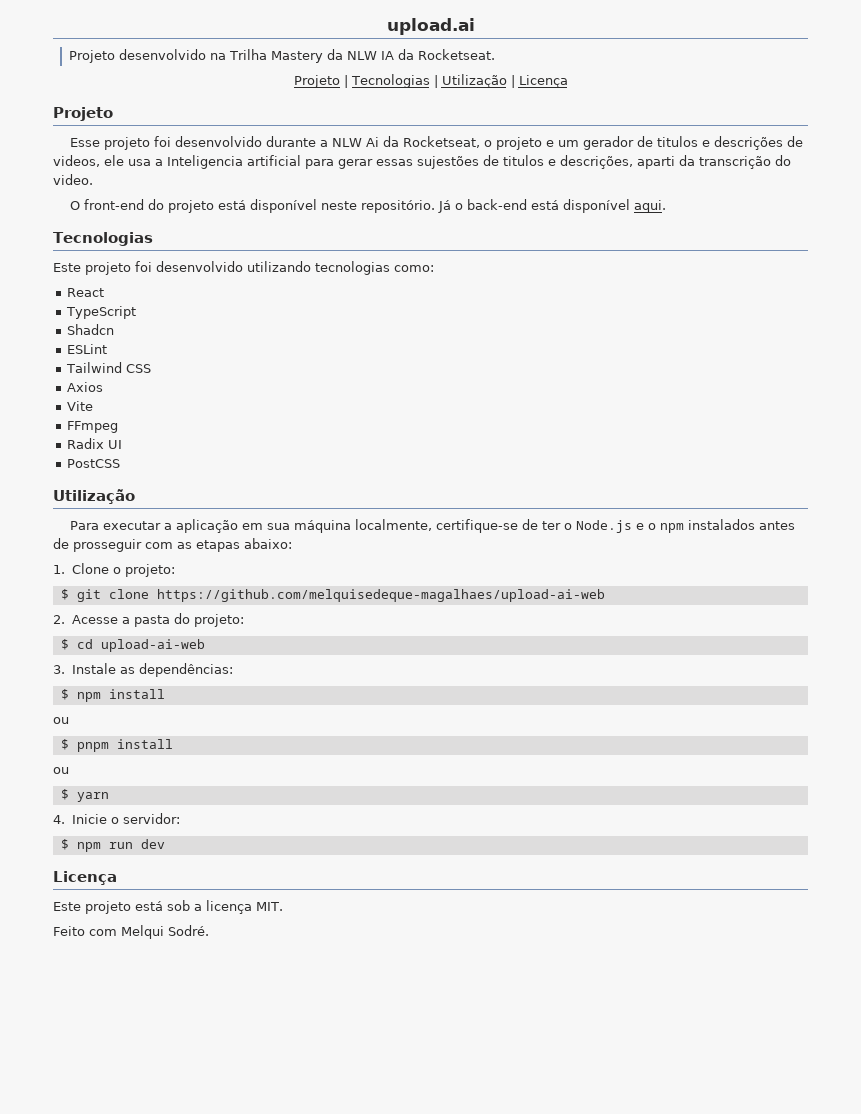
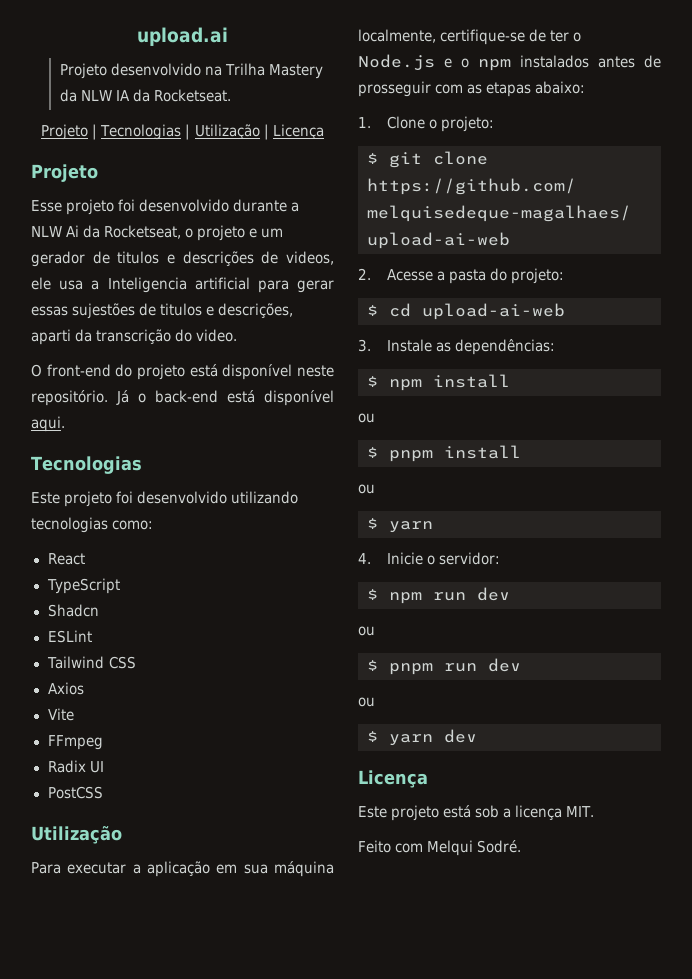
(165, 844) none -> [358,626,375,636] [367,658,521,675] [358,697,375,707] [367,729,477,746] // ou // $ pnpm run dev // ou // $ yarn dev

